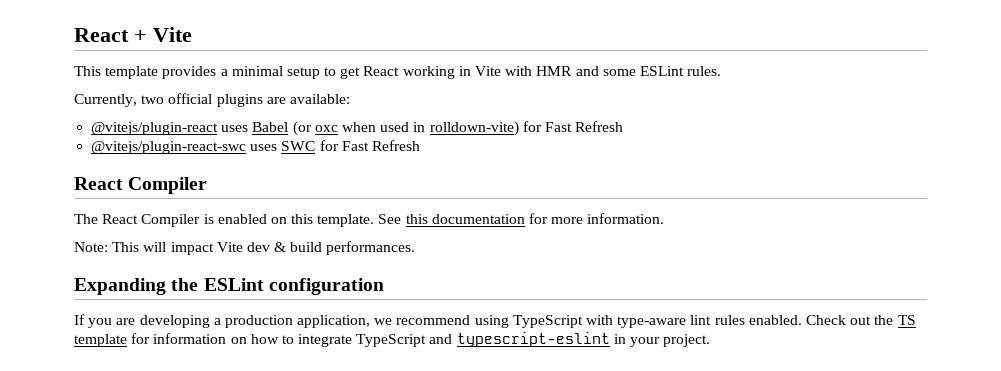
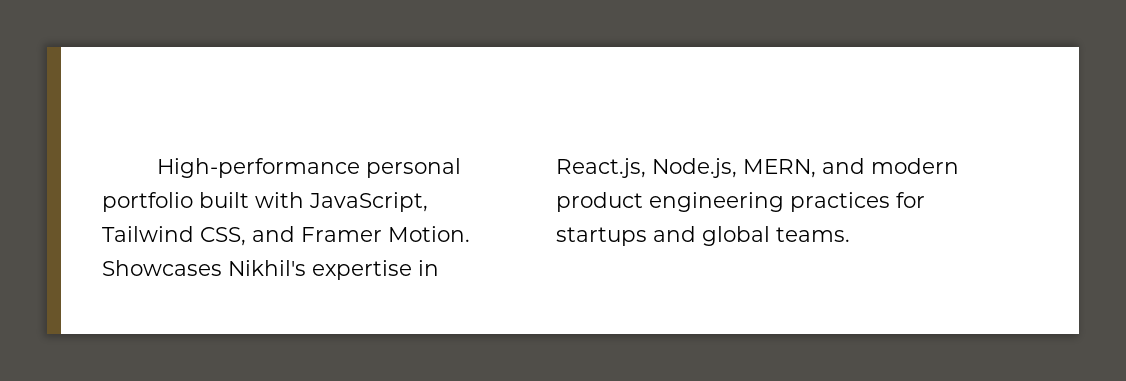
[74,27,192,42] [74,66,722,79] [74,93,350,107] [91,121,624,136] [91,140,420,154] [74,177,208,194] [74,213,665,227] [74,241,416,255] [74,278,384,295] [74,314,916,328] [74,332,711,347] React + Vite // This template provides a minimal setup to get React working in Vite with HMR and some ESLint rules. // Currently, two official plugins are available: // @vitejs/plugin-react uses Babel (or oxc when used in rolldown-vite) for Fast Refresh // @vitejs/plugin-react-swc uses SWC for Fast Refresh // React Compiler // The React Compiler is enabled on this template. See this documentation for more information. // Note: This will impact Vite dev & build performances. // Expanding the ESLint configuration // If you are developing a production application, we recommend using TypeScript with type-aware lint rules enabled. Check out the TS template for information on how to integrate TypeScript and typescript-eslint in your project. -> [157,158,462,178] [102,192,428,212] [102,226,470,246] [102,260,439,280] [556,158,959,178] [556,192,925,212] [556,226,850,246] High-performance personal portfolio built with JavaScript, Tailwind CSS, and Framer Motion. Showcases Nikhil's expertise in React.js, Node.js, MERN, and modern product engineering practices for startups and global teams.

